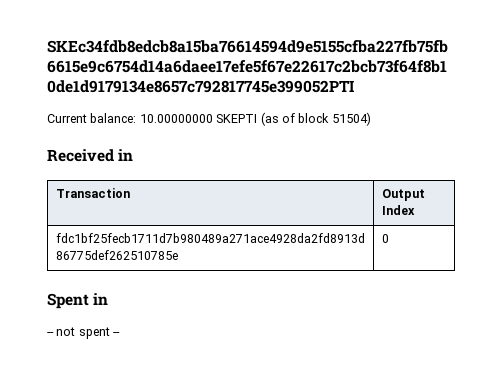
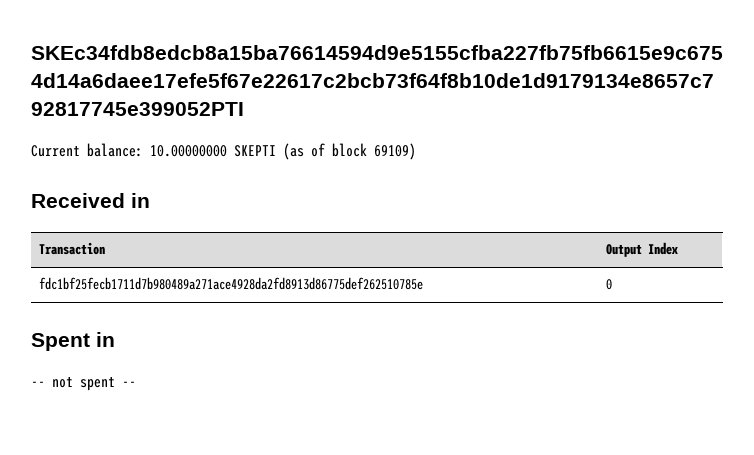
[331,112,371,126] 51504) -> [374,143,416,160] 69109)

